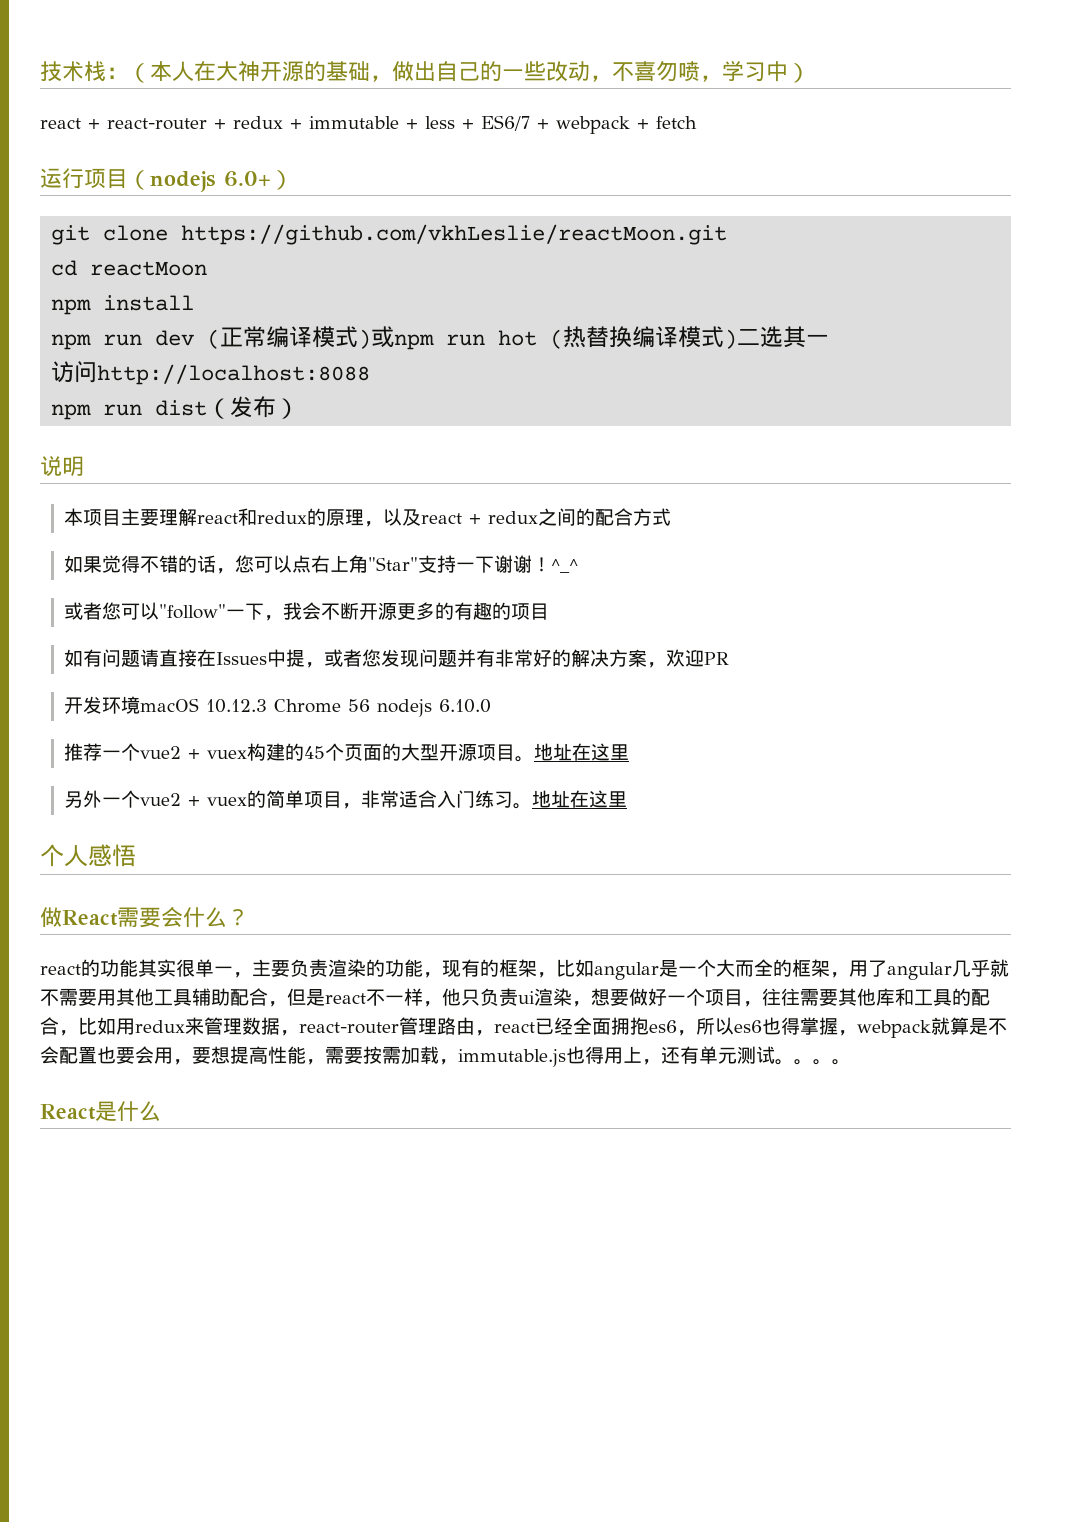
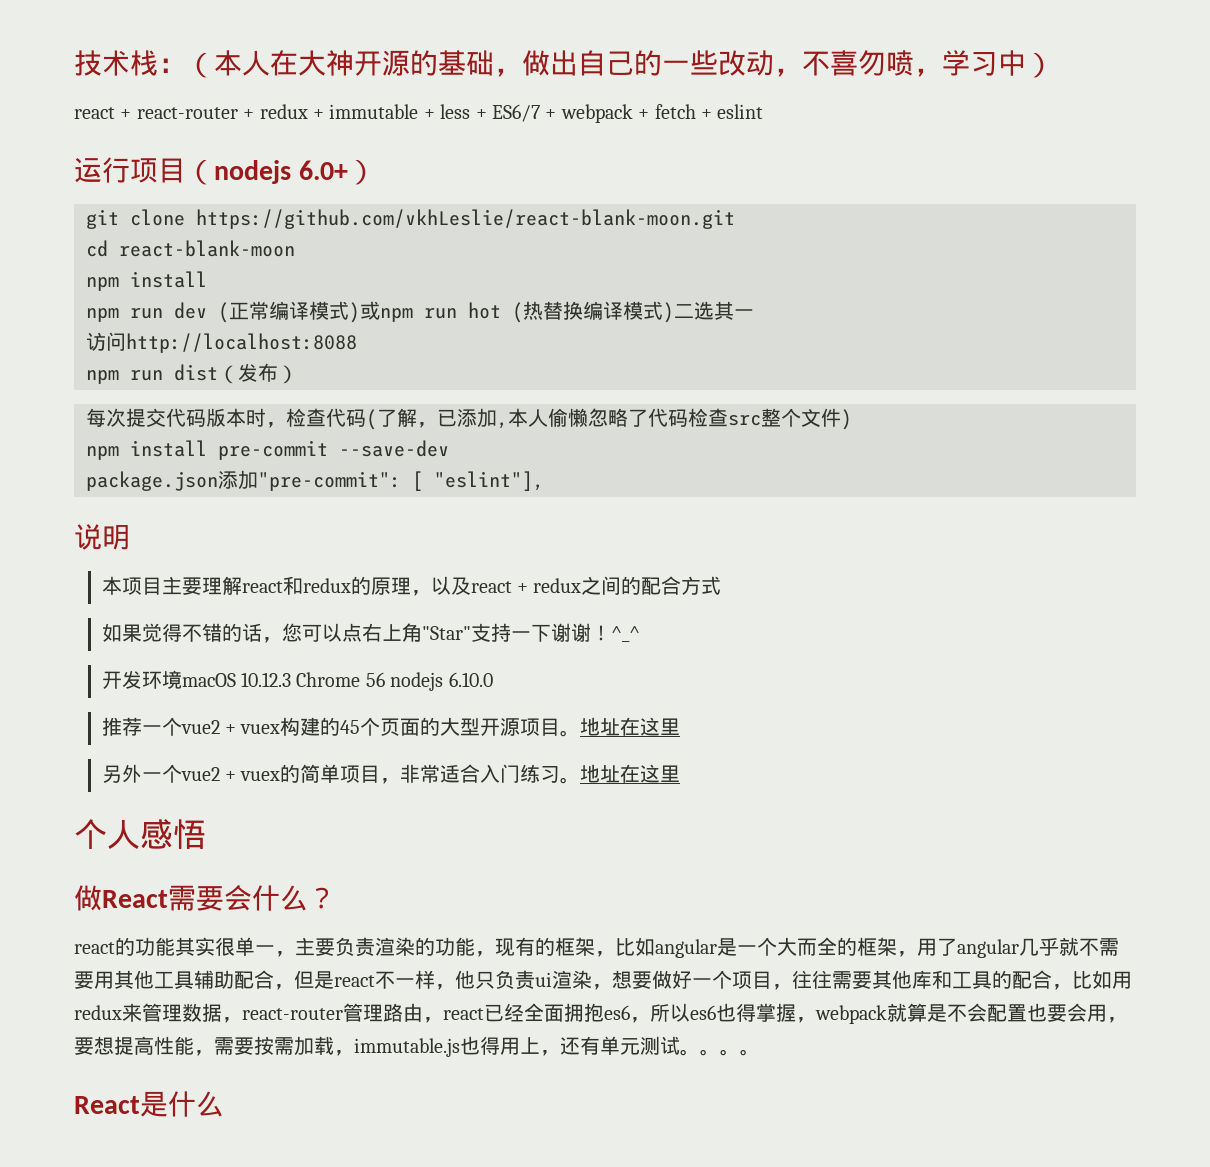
(697, 122) none -> [700,104,764,119] + eslint
[181,224,728,245] https://github.com/vkhLeslie/reactMoon.git -> [196,209,735,229] https://github.com/vkhLeslie/react-blank-moon.git
[90,261,208,276] reactMoon -> [119,240,295,257] react-blank-moon
(300, 408) none -> [86,408,852,430] [86,440,449,460] [86,470,544,491] // 每次提交代码版本时，检查代码(了解，已添加,本人偷懒忽略了代码检查src整个文件) // npm install pre-commit --save-dev // package.json添加"pre-commit": [ "eslint"],
[64,602,550,621] [64,649,730,668] // 或者您可以"follow"一下，我会不断开源更多的有趣的项目 // 如有问题请直接在Issues中提，或者您发现问题并有非常好的解决方案，欢迎PR -> (640, 634) none

